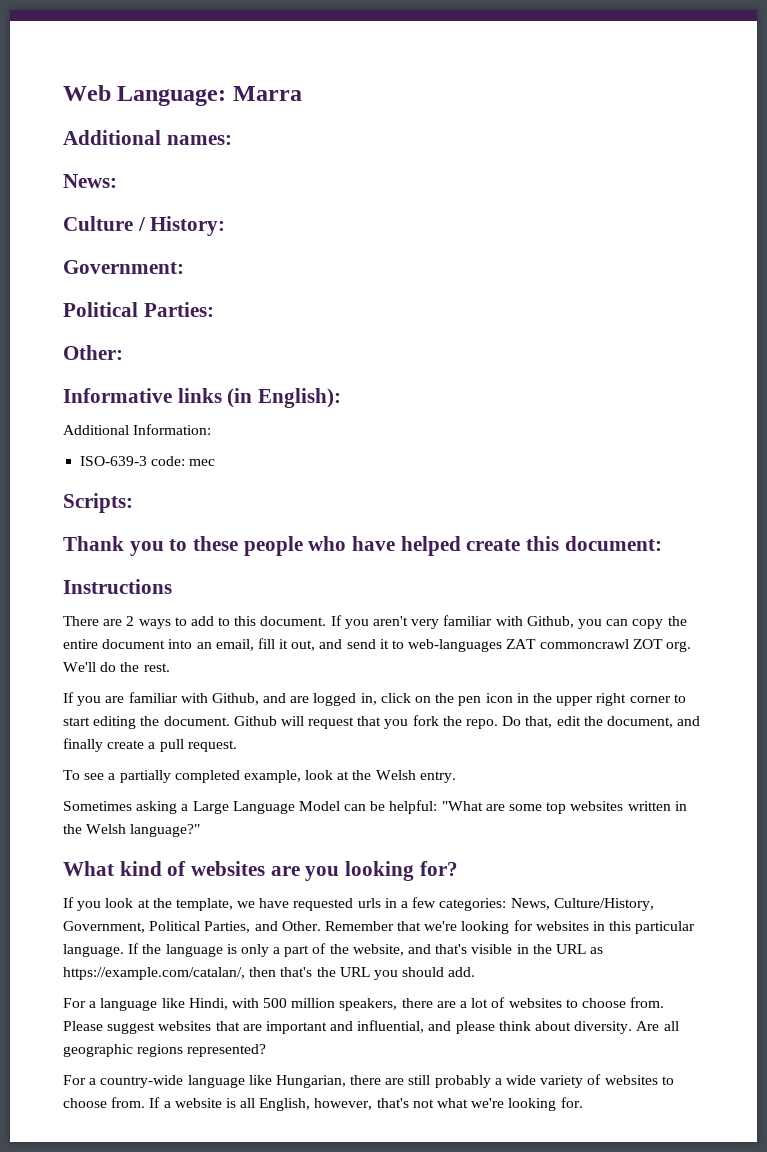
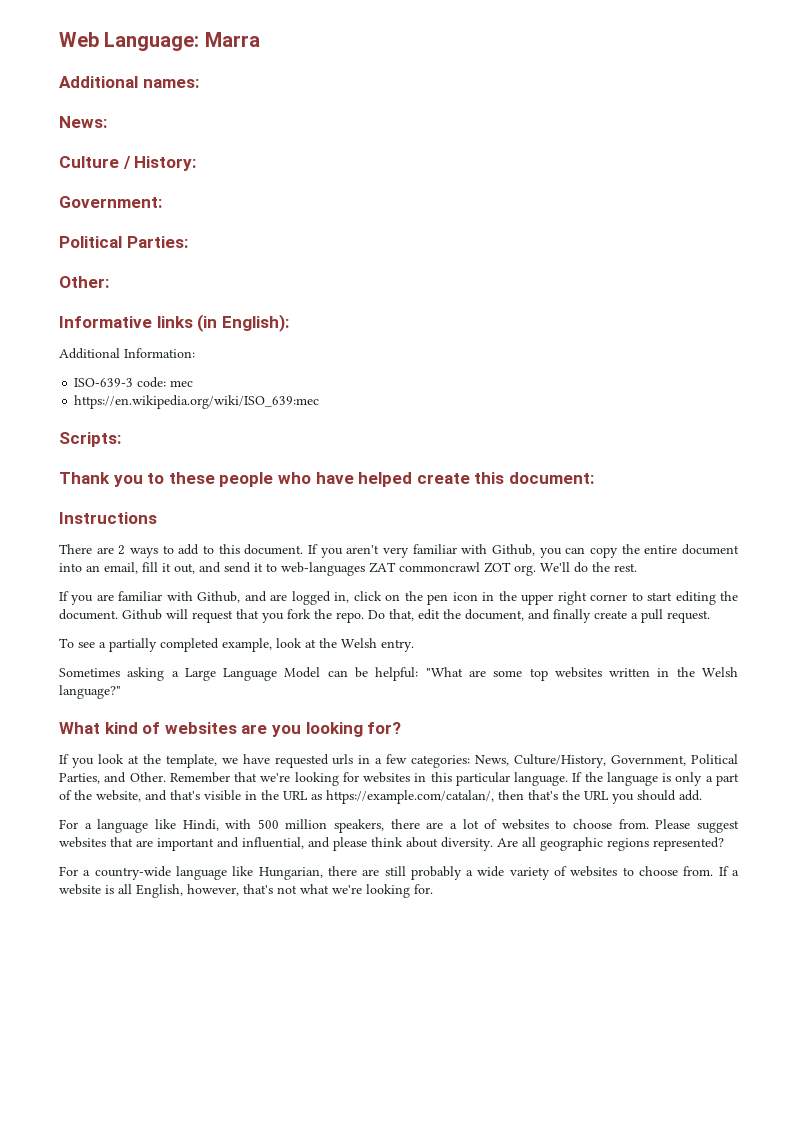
(216, 462) none -> [74,395,320,409] // https://en.wikipedia.org/wiki/ISO_639:mec

